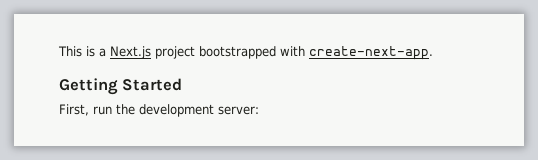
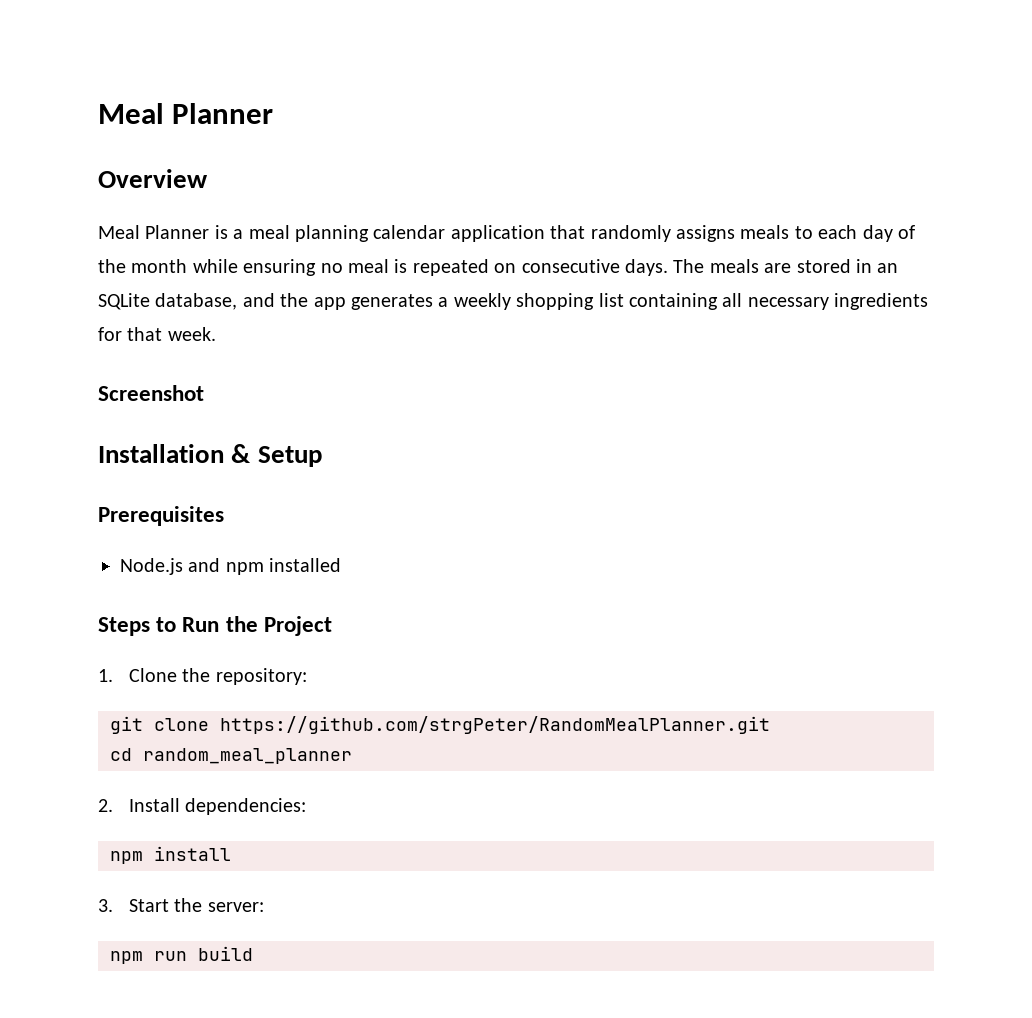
[58,46,433,60] [59,78,183,95] [59,104,259,117] This is a Next.js project bootstrapped with create-next-app. // Getting Started // First, run the development server: -> [98,103,274,124] [98,169,208,188] [98,225,915,242] [98,259,899,276] [98,293,929,310] [98,327,216,341] [98,385,204,401] [98,444,322,467] [98,506,224,526] [120,558,342,575] [98,616,332,636] [98,668,307,685] [110,716,770,734] [110,748,352,764] [98,798,307,815] [110,846,231,864] [98,898,264,912] [110,946,253,964] Meal Planner // Overview // Meal Planner is a meal planning calendar application that randomly assigns meals to each day of the month while ensuring no meal is repeated on consecutive days. The meals are stored in an SQLite database, and the app generates a weekly shopping list containing all necessary ingredients for that week. // Screenshot // Installation & Setup // Prerequisites // Node.js and npm installed // Steps to Run the Project // 1. Clone the repository: // git clone https://github.com/strgPeter/RandomMealPlanner.git // cd random_meal_planner // 2. Install dependencies: // npm install // 3. Start the server: // npm run build

